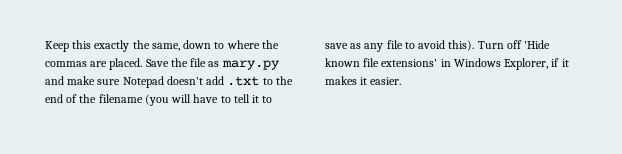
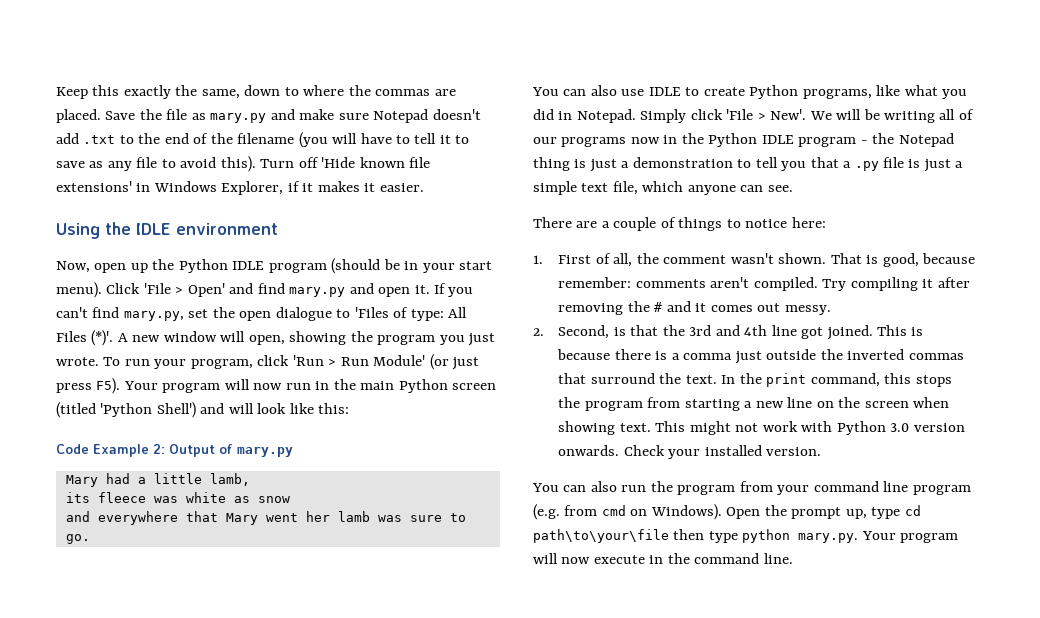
(402, 81) none -> [56,222,278,239] [56,258,493,274] [56,282,474,298] [56,307,468,321] [56,330,496,346] [56,354,480,370] [56,378,497,394] [56,402,350,418] [56,444,293,457] [65,473,250,487] [65,492,290,503] [65,511,466,525] [65,534,90,544] [532,85,968,99] [533,109,974,123] [533,133,954,147] [533,157,964,172] [533,181,793,195] [533,217,826,231] [533,253,975,267] [558,277,970,291] [558,301,831,315] [533,325,924,340] [557,349,964,364] [558,373,952,387] [558,397,949,411] [558,421,965,435] [558,445,822,459] [532,481,971,495] [533,504,921,520] [533,529,959,543] [533,553,793,564] // Using the IDLE environment // Now, open up the Python IDLE program (should be in your start menu). Click 'File > Open' and find mary.py and open it. If you can't find mary.py, set the open dialogue to 'Files of type: All Files (*)'. A new window will open, showing the program you just wrote. To run your program, click 'Run > Run Module' (or just press F5). Your program will now run in the main Python screen (titled 'Python Shell') and will look like this: // Code Example 2: Output of mary.py // Mary had a little lamb, // its fleece was white as snow // and everywhere that Mary went her lamb was sure to go. // You can also use IDLE to create Python programs, like what you did in Notepad. Simply click 'File > New'. We will be writing all of our programs now in the Python IDLE program - the Notepad thing is just a demonstration to tell you that a .py file is just a simple text file, which anyone can see. // There are a couple of things to notice here: // 1. First of all, the comment wasn't shown. That is good, because remember: comments aren't compiled. Try compiling it after removing the # and it comes out messy. // 2. Second, is that the 3rd and 4th line got joined. This is because there is a comma just outside the inverted commas that surround the text. In the print command, this stops the program from starting a new line on the screen when showing text. This might not work with Python 3.0 version onwards. Check your installed version. // You can also run the program from your command line program (e.g. from cmd on Windows). Open the prompt up, type cd path\to\your\file then type python mary.py. Your program will now execute in the command line.

